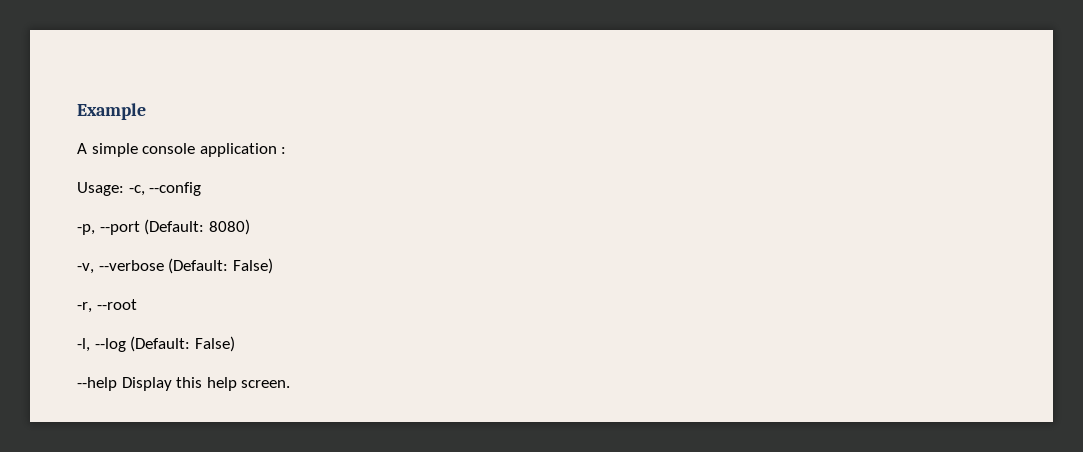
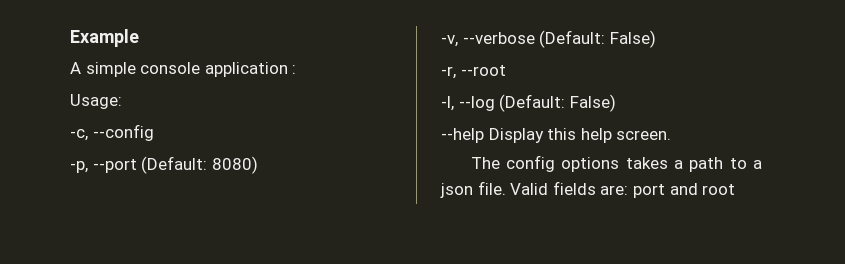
(124, 189) none -> (122, 101) //
(291, 384) none -> [470,155,762,172] [440,181,736,198] // The config options takes a path to a json file. Valid fields are: port and root

